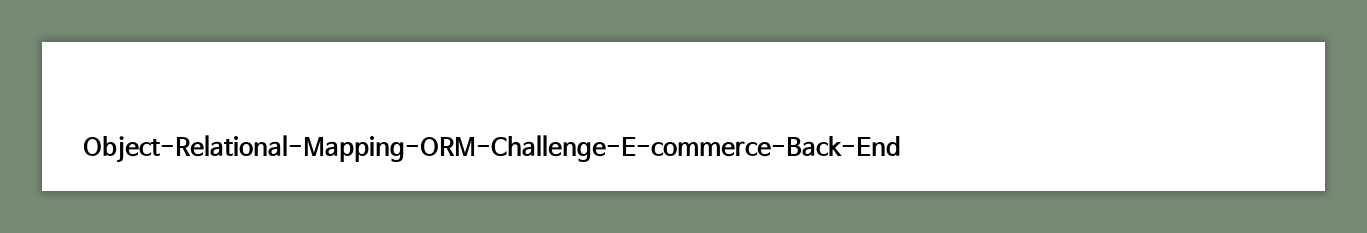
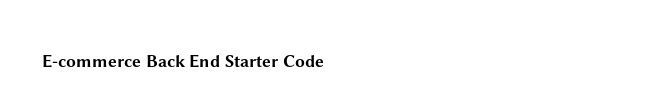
[83,135,901,163] Object-Relational-Mapping-ORM-Challenge-E-commerce-Back-End -> [42,54,324,68] E-commerce Back End Starter Code

